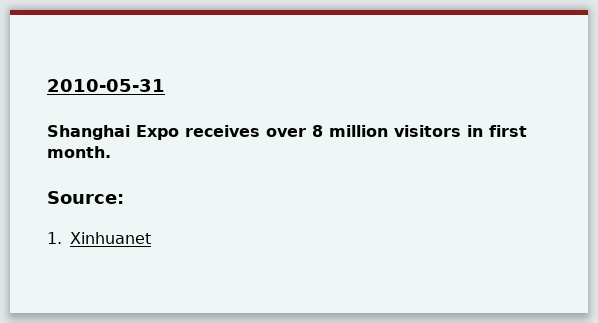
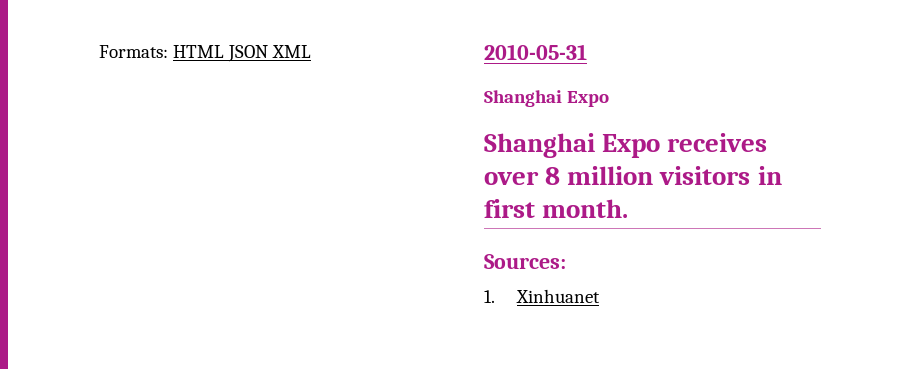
(47, 85) none -> [99,45,312,62] Formats: HTML JSON XML //
(179, 132) none -> [484,133,661,158] // Shanghai Expo
[47,191,124,204] Source: -> [484,254,566,269] Sources:

